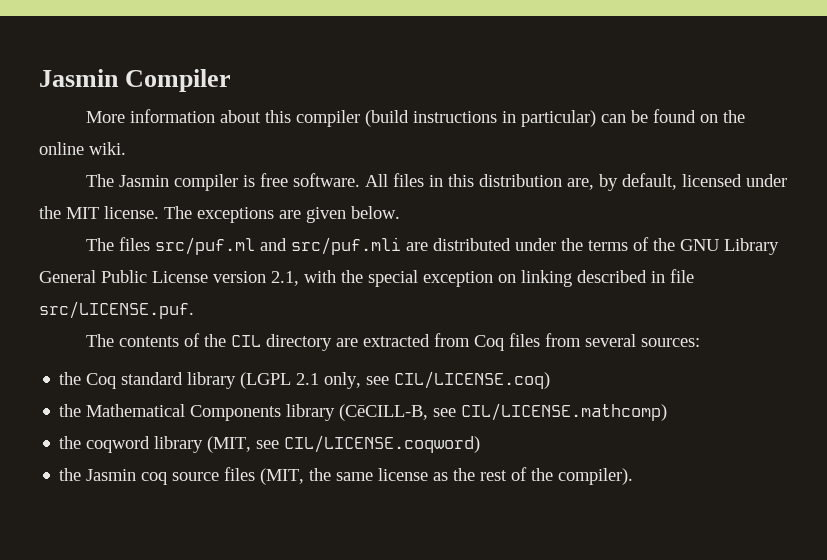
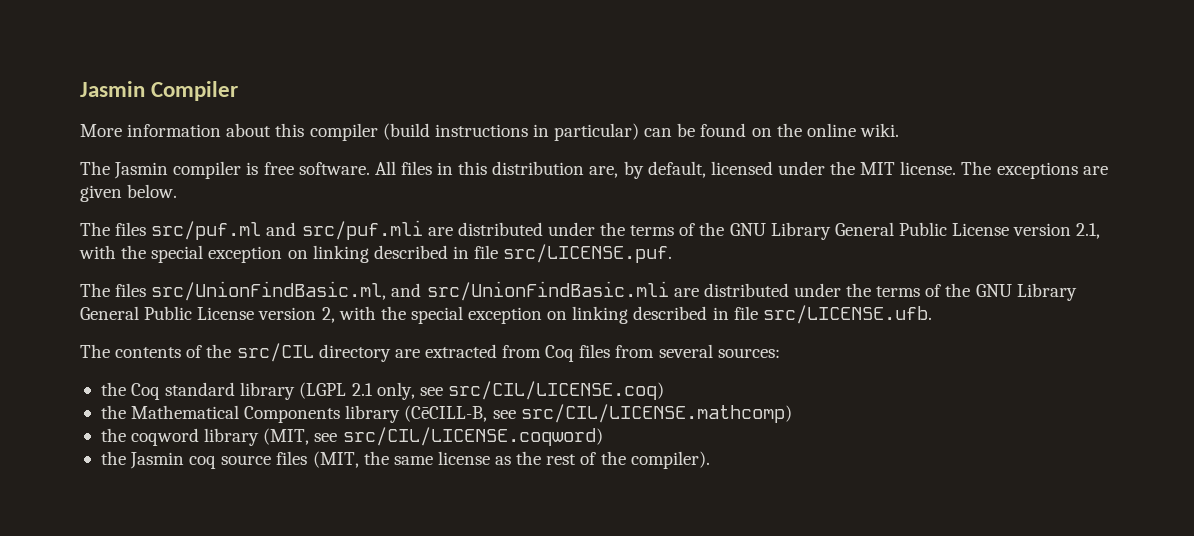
(194, 310) none -> [80,281,1077,301] [80,305,932,324] // The files src/UnionFindBasic.ml, and src/UnionFindBasic.mli are distributed under the terms of the GNU Library General Public License version 2, with the special exception on linking described in file src/LICENSE.ufb.
[231,335,262,347] CIL -> [236,343,314,362] src/CIL
[394,371,551,389] CIL/LICENSE.coq) -> [447,381,664,400] src/CIL/LICENSE.coq)
[461,403,668,421] CIL/LICENSE.mathcomp) -> [520,404,792,423] src/CIL/LICENSE.mathcomp)
[284,435,481,453] CIL/LICENSE.coqword) -> [342,427,603,446] src/CIL/LICENSE.coqword)

